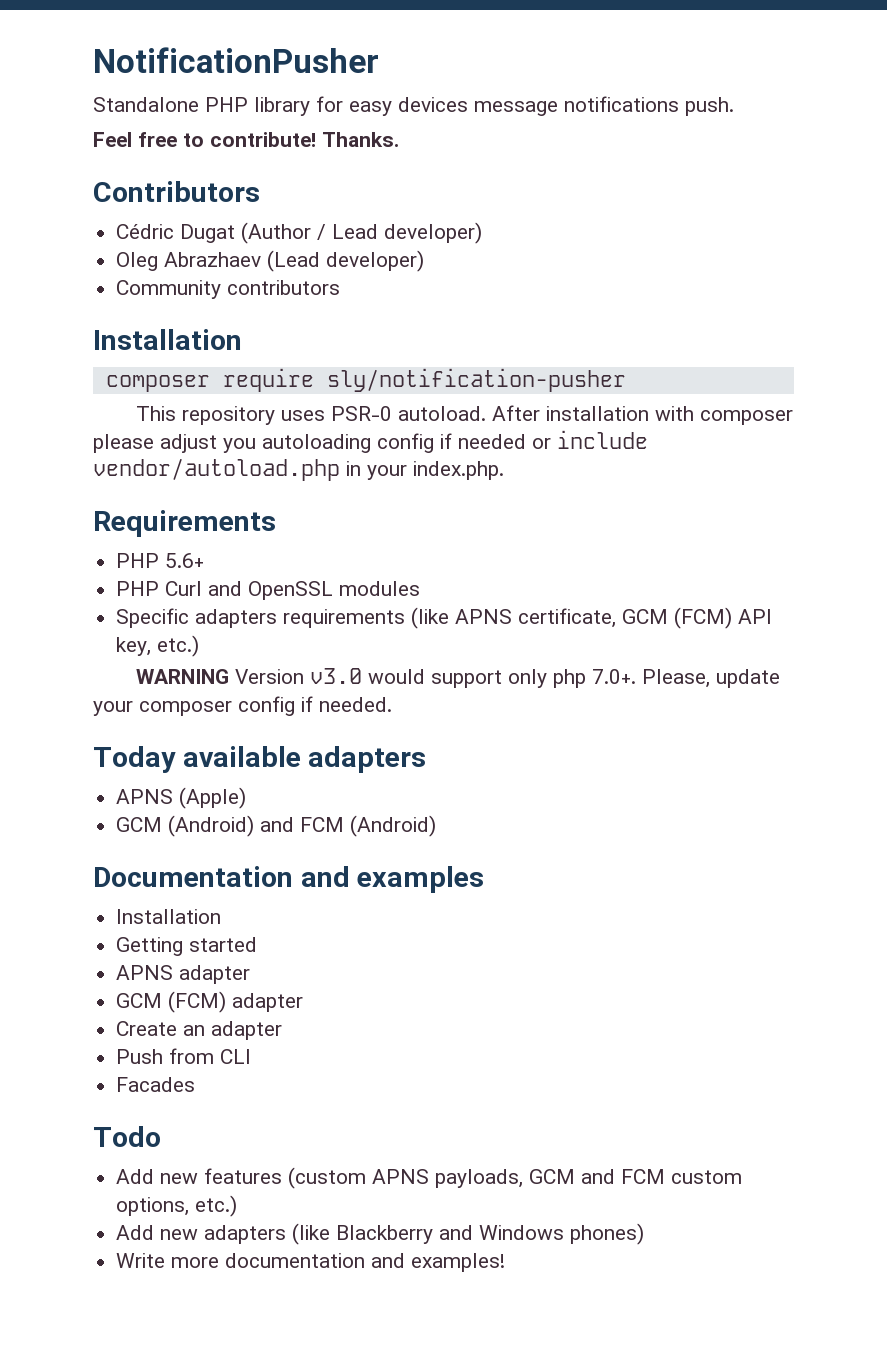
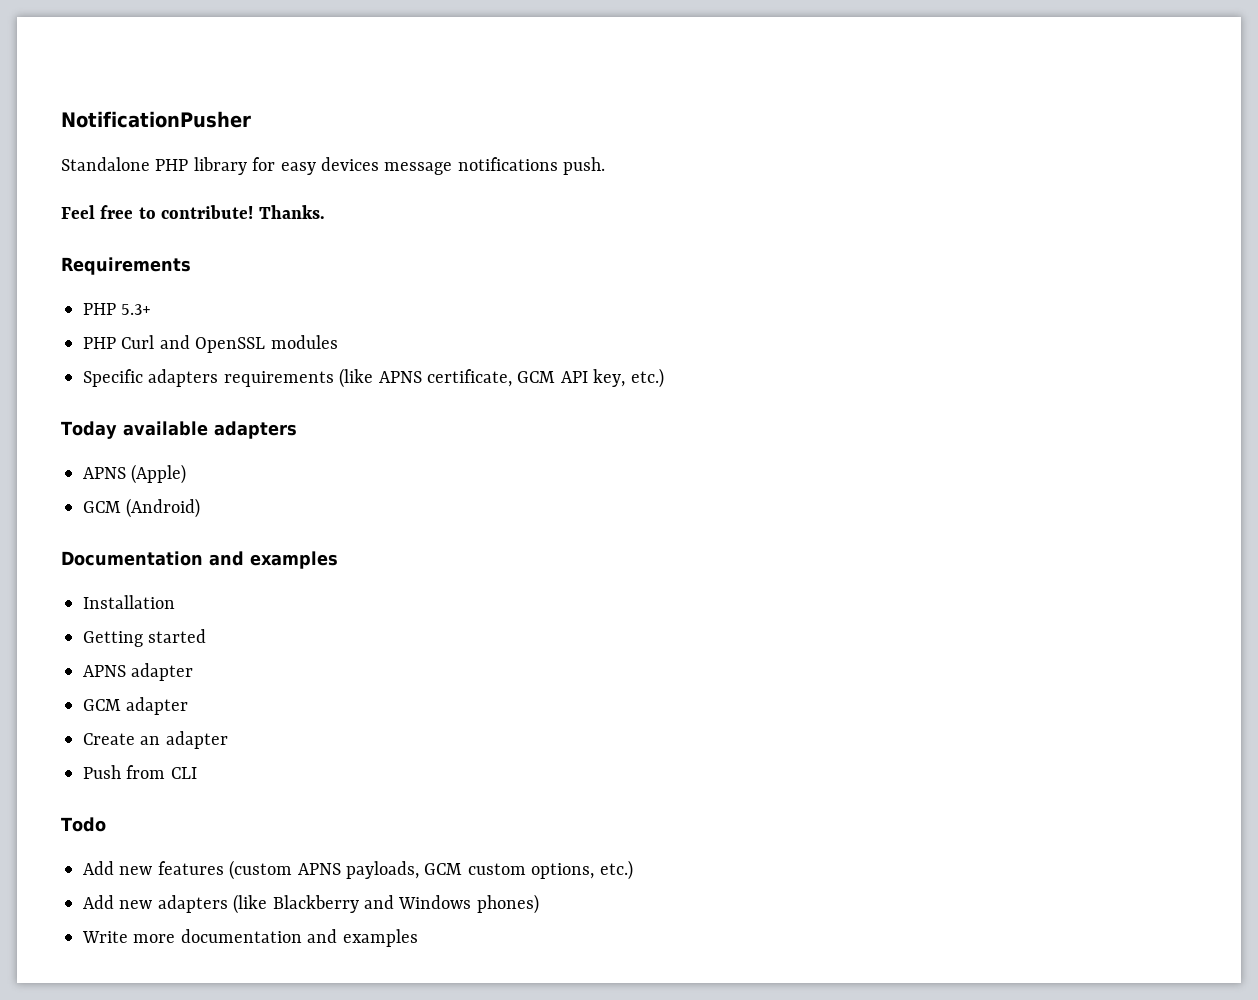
[93,181,260,202] [116,222,483,244] [116,250,425,272] [116,280,341,299] [93,329,242,350] [105,368,626,392] [136,405,794,425] [93,430,648,453] [93,458,504,481] // Contributors // Cédric Dugat (Author / Lead developer) // Oleg Abrazhaev (Lead developer) // Community contributors // Installation // composer require sly/notification-pusher // This repository uses PSR-0 autoload. After installation with composer please adjust you autoloading config if needed or include vendor/autoload.php in your index.php. -> (325, 212) none
[165,553,205,568] 5.6+ -> [121,304,152,315] 5.3+
[674,607,733,629] (FCM) -> (556, 377) none
[136,668,781,688] [93,696,392,716] // WARNING Version v3.0 would support only php 7.0+. Please, update your composer config if needed. -> (664, 378) none
[260,815,437,837] and FCM (Android) -> (201, 508) none
[168,991,227,1013] (FCM) -> (121, 705) none
[116,1077,196,1092] // Facades -> (197, 773) none
[581,1169,666,1184] and FCM -> (463, 869) none
[411,1253,506,1272] examples! -> [342,929,418,947] examples

